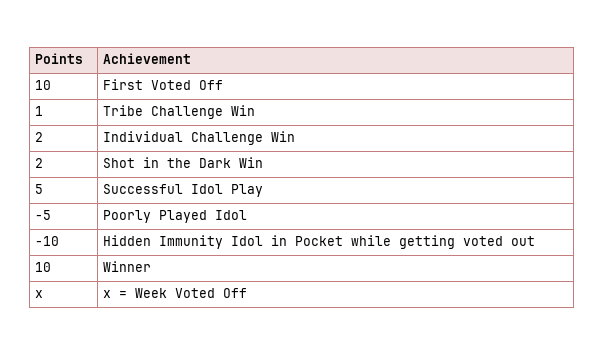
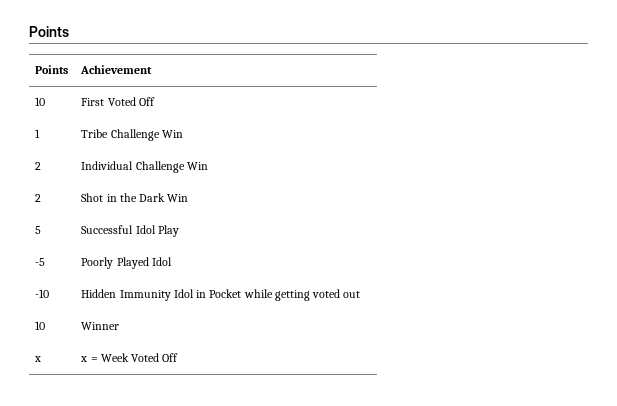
[34,53,83,64] Points -> [29,26,69,37] [35,65,69,74] Points // Points

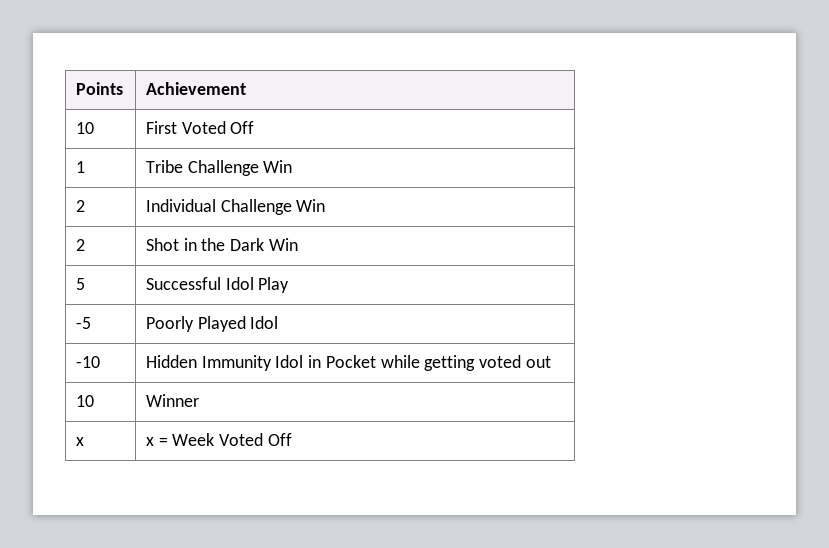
[29,26,69,37] [35,65,69,74] Points // Points -> [76,82,124,95] Points

